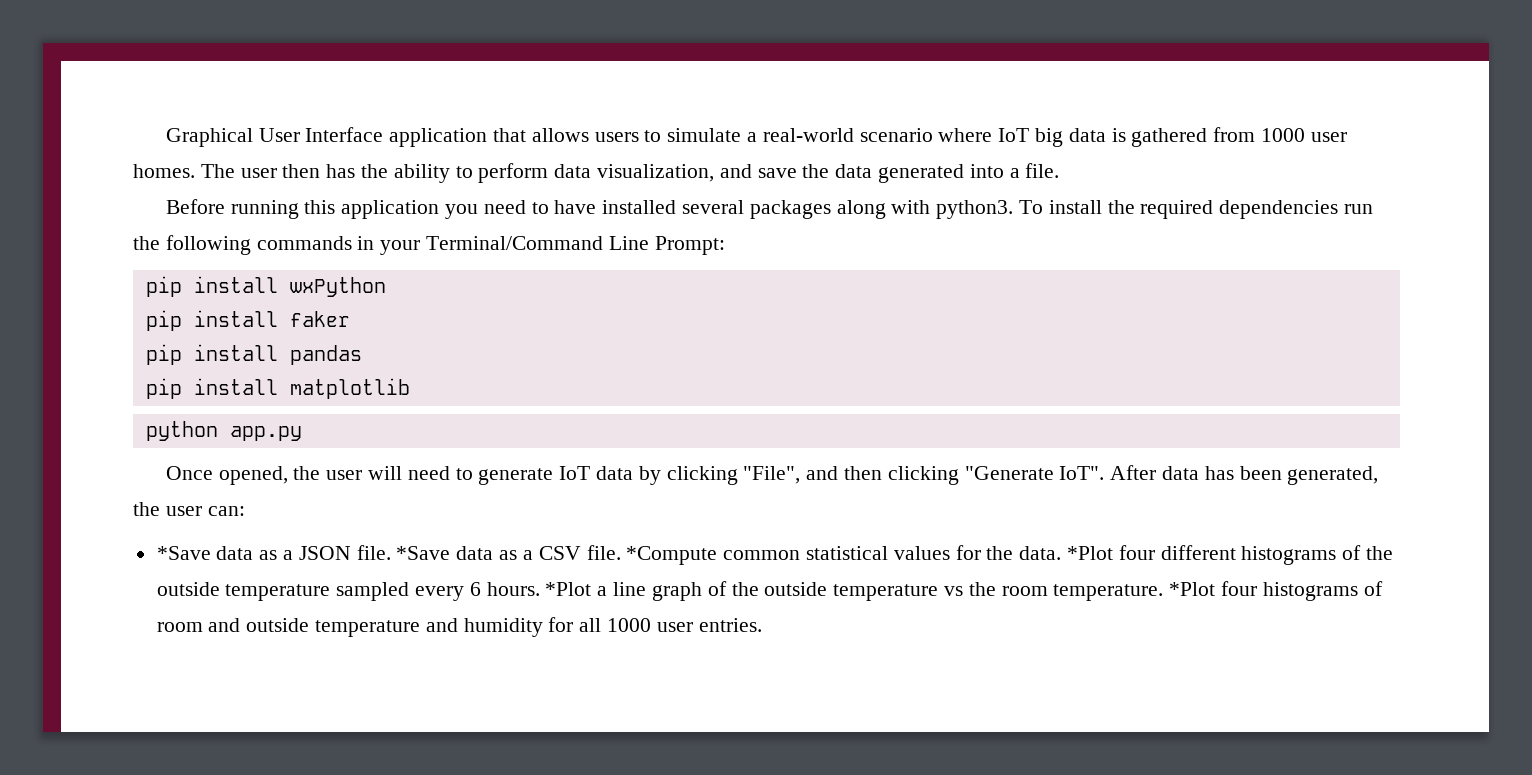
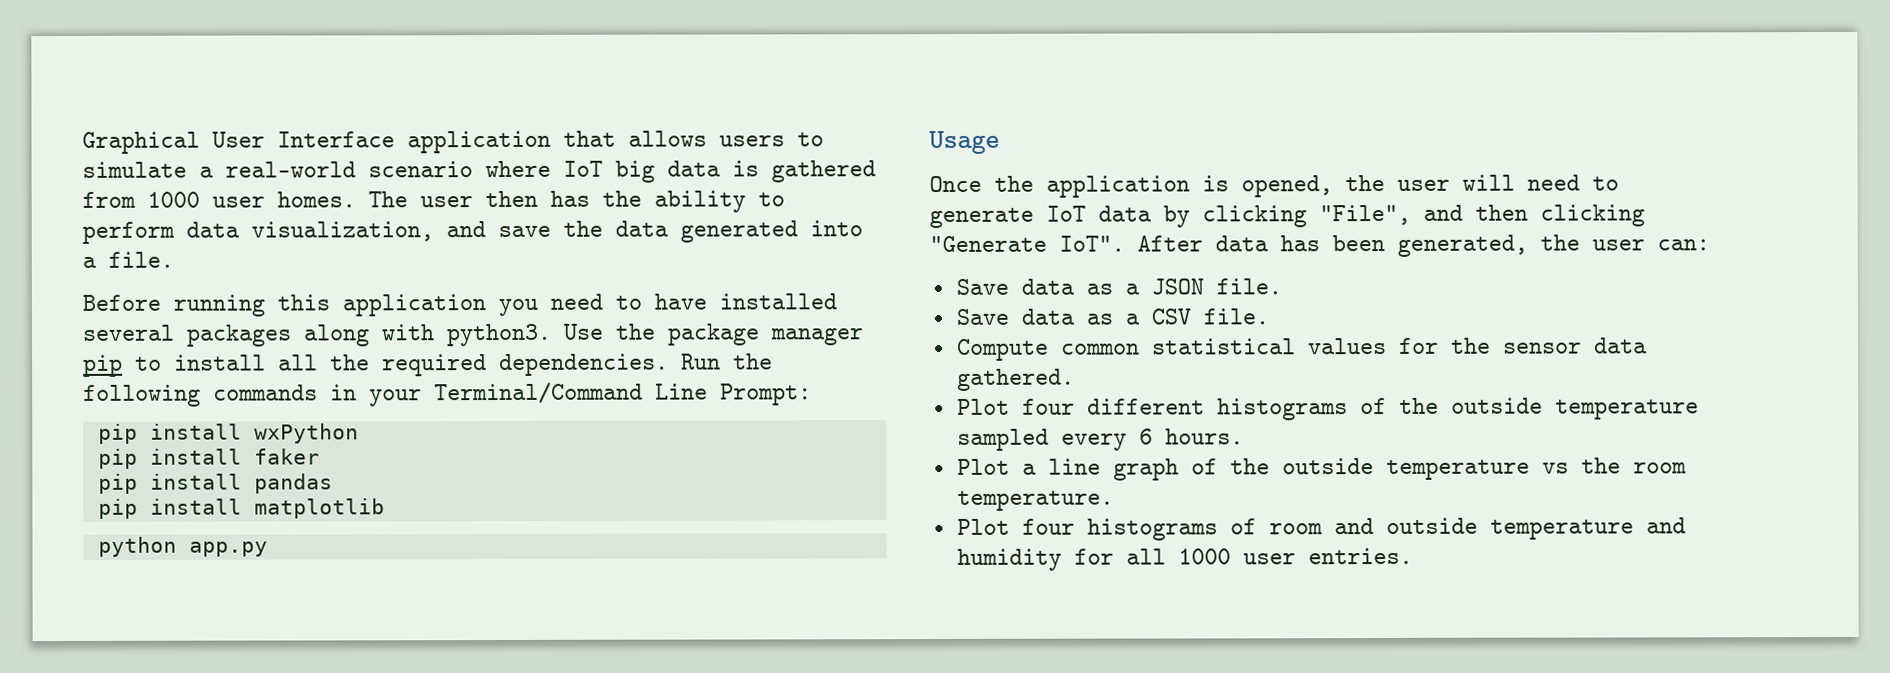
[1018,200,1373,219] To install the required dependencies run -> [563,323,864,346] [83,353,721,377] Use the package manager pip to install all the required dependencies. Run
(302, 433) none -> [928,130,1000,155] // Usage
(213, 473) none -> [994,175,1229,198] the application is
[156,546,211,560] *Save -> [955,278,1009,295] Save
[396,546,451,560] *Save -> [955,308,1009,325] // Save
[626,546,718,565] *Compute -> [956,338,1049,361] // Compute
[1019,546,1113,560] data. *Plot -> [1502,337,1648,354] [956,368,1075,391] [956,398,1010,415] sensor data gathered. // Plot
[545,582,592,596] *Plot -> [956,458,1010,475] // Plot
[1169,582,1216,596] *Plot -> [956,518,1010,535] // Plot

